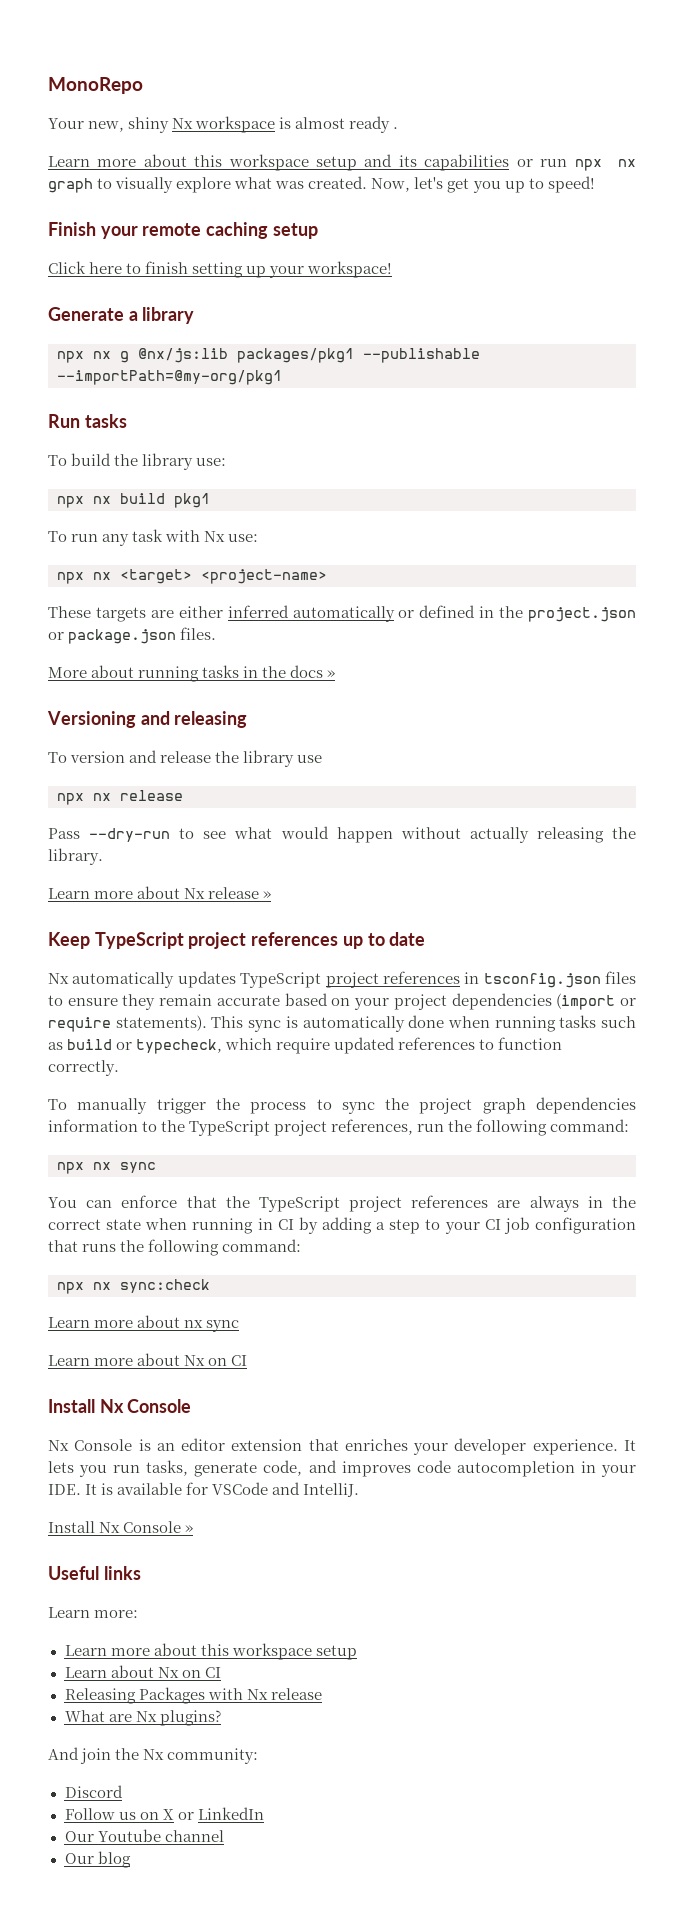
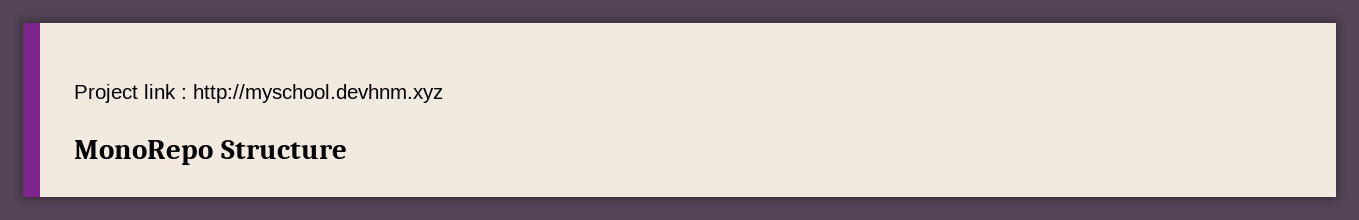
[48,77,143,94] [48,116,399,133] [48,154,637,171] [48,176,595,193] [48,222,318,239] [48,261,393,278] [48,307,195,324] [57,348,480,363] [57,370,282,385] [48,414,127,428] [48,453,227,470] [57,493,210,508] [48,529,259,546] [57,569,327,584] [48,605,636,622] [48,627,217,644] [48,665,336,682] [47,711,248,728] [48,750,323,767] [57,790,183,805] [48,826,637,843] [48,848,103,865] [48,886,272,899] [48,932,426,949] [48,971,636,988] [48,993,637,1010] [48,1015,636,1032] [48,1037,563,1054] [48,1060,119,1076] [48,1097,637,1114] [48,1119,630,1136] [57,1162,156,1174] [48,1195,637,1212] [48,1217,637,1234] [48,1239,302,1256] [57,1279,210,1294] [48,1315,240,1332] [48,1353,248,1366] [48,1399,192,1413] [48,1438,636,1455] [48,1460,637,1477] [48,1482,360,1497] [48,1521,194,1533] [48,1566,141,1580] [48,1607,139,1618] [64,1643,357,1660] [64,1665,221,1678] [64,1687,322,1704] [64,1710,221,1726] [48,1747,259,1764] [64,1785,123,1798] [64,1807,264,1820] [64,1829,224,1842] [64,1851,131,1868] MonoRepo // Your new, shiny Nx workspace is almost ready . // Learn more about this workspace setup and its capabilities or run npx nx graph to visually explore what was created. Now, let's get you up to speed! // Finish your remote caching setup // Click here to finish setting up your workspace! // Generate a library // npx nx g @nx/js:lib packages/pkg1 --publishable --importPath=@my-org/pkg1 // Run tasks // To build the library use: // npx nx build pkg1 // To run any task with Nx use: // npx nx <target> <project-name> // These targets are either inferred automatically or defined in the project.json or package.json files. // More about running tasks in the docs » // Versioning and releasing // To version and release the library use // npx nx release // Pass --dry-run to see what would happen without actually releasing the library. // Learn more about Nx release » // Keep TypeScript project references up to date // Nx automatically updates TypeScript project references in tsconfig.json files to ensure they remain accurate based on your project dependencies (import or require statements). This sync is automatically done when running tasks such as build or typecheck, which require updated references to function correctly. // To manually trigger the process to sync the project graph dependencies information to the TypeScript project references, run the following command: // npx nx sync // You can enforce that the TypeScript project references are always in the correct state when running in CI by adding a step to your CI job configuration that runs the following command: // npx nx sync:check // Learn more about nx sync // Learn more about Nx on CI // Install Nx Console // Nx Console is an editor extension that enriches your developer experience. It lets you run tasks, generate code, and improves code autocompletion in your IDE. It is available for VSCode and IntelliJ. // Install Nx Console » // Useful links // Learn more: // Learn more about this workspace setup // Learn about Nx on CI // Releasing Packages with Nx release // What are Nx plugins? // And join the Nx community: // Discord // Follow us on X or LinkedIn // Our Youtube channel // Our blog -> [74,84,443,103] [74,140,347,165] Project link : http://myschool.devhnm.xyz // MonoRepo Structure

